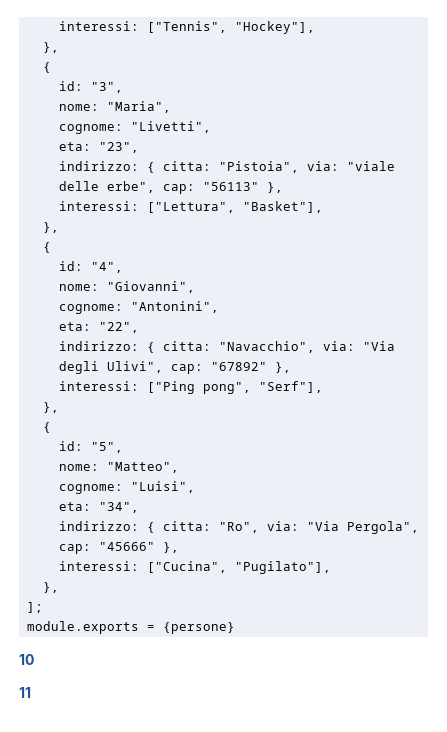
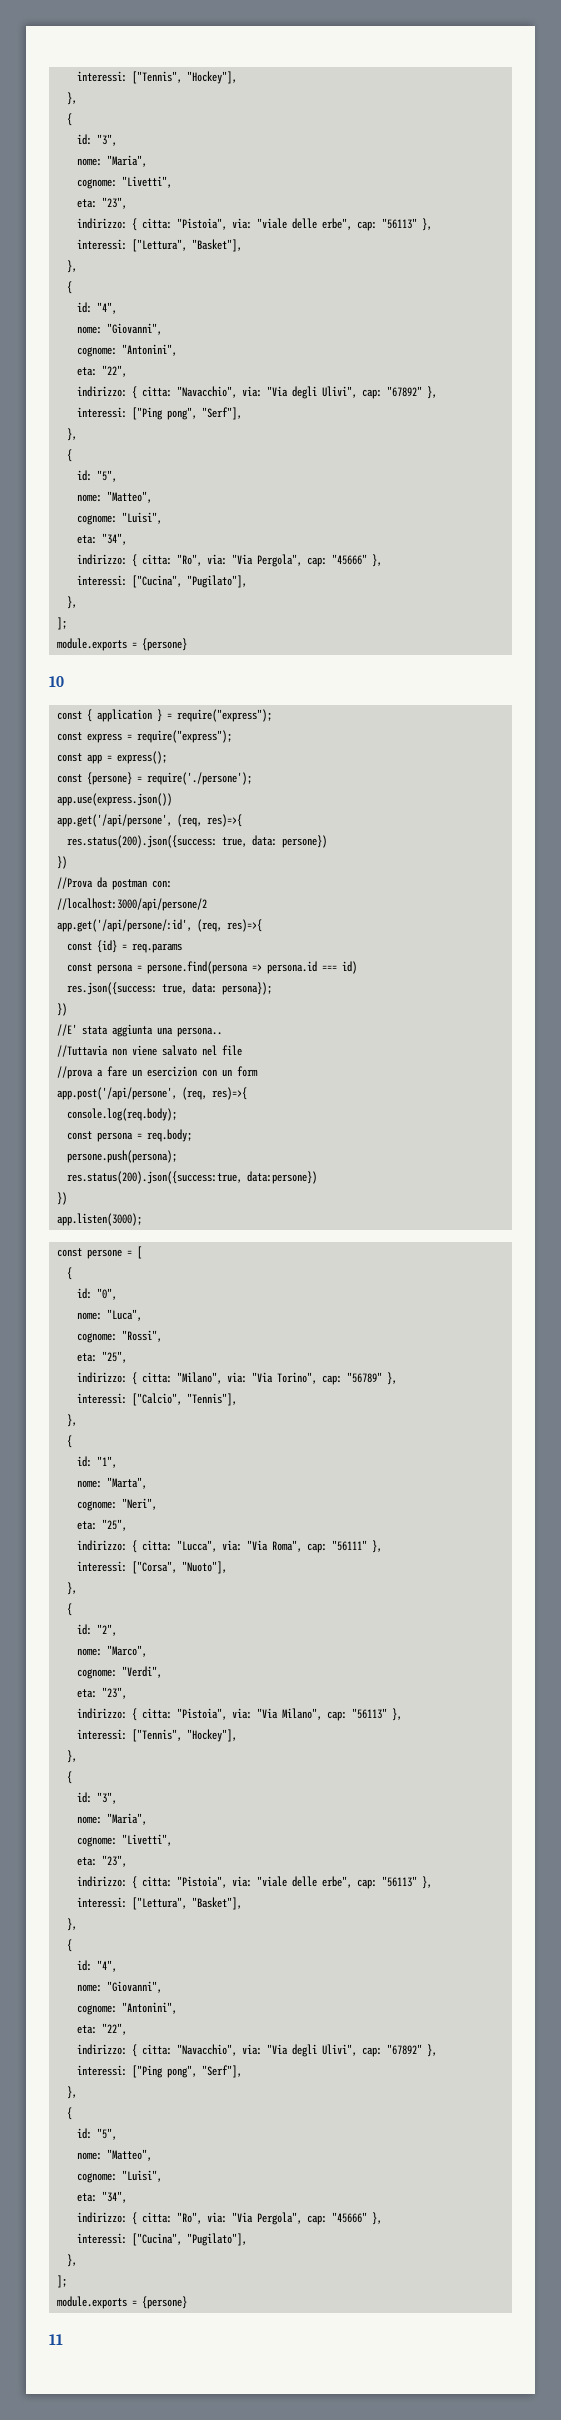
(34, 659) none -> [56,709,272,722] [56,730,232,743] [56,751,167,764] [56,772,252,785] [56,793,172,806] [56,814,242,827] [66,835,327,848] [56,856,67,869] [56,877,172,890] [56,898,207,911] [56,919,262,932] [66,940,182,953] [66,961,357,974] [66,982,272,995] [56,1003,67,1016] [56,1024,222,1037] [56,1045,242,1057] [56,1066,258,1079] [56,1087,247,1100] [66,1108,177,1121] [66,1129,192,1142] [66,1150,177,1163] [66,1171,317,1184] [56,1192,67,1205] [56,1213,142,1226] [56,1246,142,1259] [66,1267,72,1280] [76,1288,117,1300] [76,1309,142,1321] [76,1330,162,1343] [76,1351,127,1363] [76,1372,397,1385] [76,1393,237,1406] [66,1414,77,1427] [66,1435,72,1448] [76,1456,117,1468] [76,1477,147,1489] [76,1498,157,1511] [76,1519,127,1531] [76,1540,382,1553] [76,1561,227,1574] [66,1582,77,1595] [66,1603,72,1616] [76,1624,117,1636] [76,1645,147,1657] [76,1666,162,1679] [76,1687,127,1699] [76,1708,402,1721] [76,1729,237,1742] [66,1750,77,1763] [66,1771,72,1784] [76,1792,117,1804] [76,1813,147,1825] [76,1834,172,1847] [76,1855,127,1867] [76,1876,432,1889] [76,1897,242,1910] [66,1918,77,1931] [66,1939,72,1952] [76,1960,117,1972] [76,1981,162,1993] [76,2002,177,2015] [76,2023,127,2035] [76,2044,437,2057] [76,2065,242,2078] [66,2086,77,2099] [66,2107,72,2120] [76,2128,117,2140] [76,2149,152,2161] [76,2170,162,2183] [76,2191,127,2203] [76,2212,382,2225] [76,2233,247,2246] [66,2254,77,2267] [56,2275,67,2288] [56,2296,187,2309] // const { application } = require("express"); // const express = require("express"); // const app = express(); // const {persone} = require('./persone'); // app.use(express.json()) // app.get('/api/persone', (req, res)=>{ // res.status(200).json({success: true, data: persone}) // }) // //Prova da postman con: // //localhost:3000/api/persone/2 // app.get('/api/persone/:id', (req, res)=>{ // const {id} = req.params // const persona = persone.find(persona => persona.id === id) // res.json({success: true, data: persona}); // }) // //E' stata aggiunta una persona.. // //Tuttavia non viene salvato nel file // //prova a fare un esercizion con un form // app.post('/api/persone', (req, res)=>{ // console.log(req.body); // const persona = req.body; // persone.push(persona); // res.status(200).json({success:true, data:persone}) // }) // app.listen(3000); // const persone = [ // { // id: "0", // nome: "Luca", // cognome: "Rossi", // eta: "25", // indirizzo: { citta: "Milano", via: "Via Torino", cap: "56789" }, // interessi: ["Calcio", "Tennis"], // }, // { // id: "1", // nome: "Marta", // cognome: "Neri", // eta: "25", // indirizzo: { citta: "Lucca", via: "Via Roma", cap: "56111" }, // interessi: ["Corsa", "Nuoto"], // }, // { // id: "2", // nome: "Marco", // cognome: "Verdi", // eta: "23", // indirizzo: { citta: "Pistoia", via: "Via Milano", cap: "56113" }, // interessi: ["Tennis", "Hockey"], // }, // { // id: "3", // nome: "Maria", // cognome: "Livetti", // eta: "23", // indirizzo: { citta: "Pistoia", via: "viale delle erbe", cap: "56113" }, // interessi: ["Lettura", "Basket"], // }, // { // id: "4", // nome: "Giovanni", // cognome: "Antonini", // eta: "22", // indirizzo: { citta: "Navacchio", via: "Via degli Ulivi", cap: "67892" }, // interessi: ["Ping pong", "Serf"], // }, // { // id: "5", // nome: "Matteo", // cognome: "Luisi", // eta: "34", // indirizzo: { citta: "Ro", via: "Via Pergola", cap: "45666" }, // interessi: ["Cucina", "Pugilato"], // }, // ]; // module.exports = {persone}

